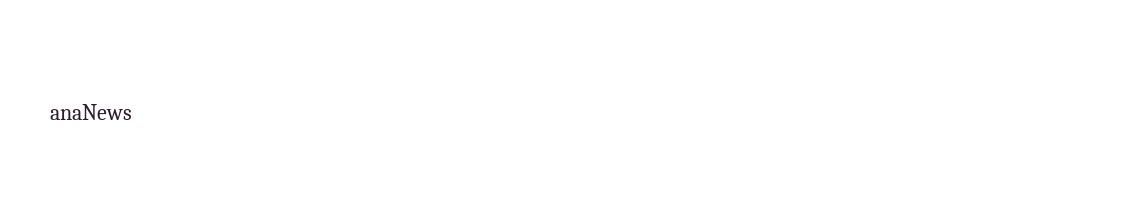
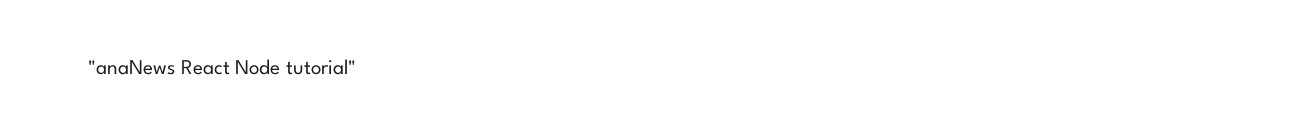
[50,104,132,120] anaNews -> [88,59,357,75] "anaNews React Node tutorial"

